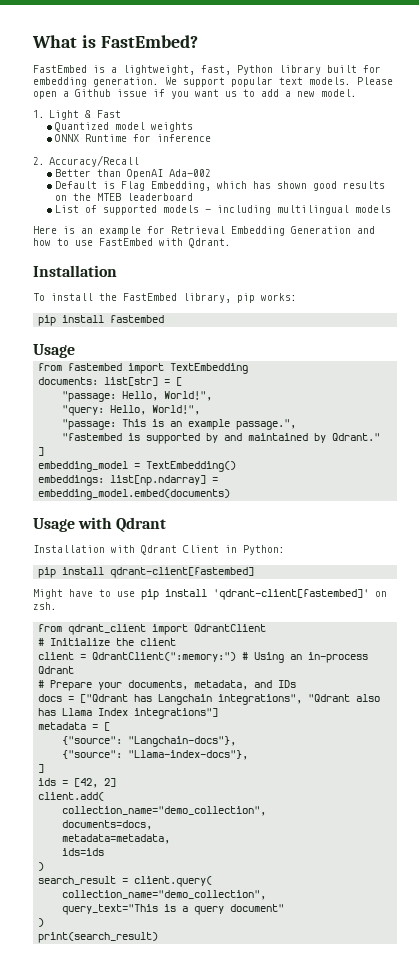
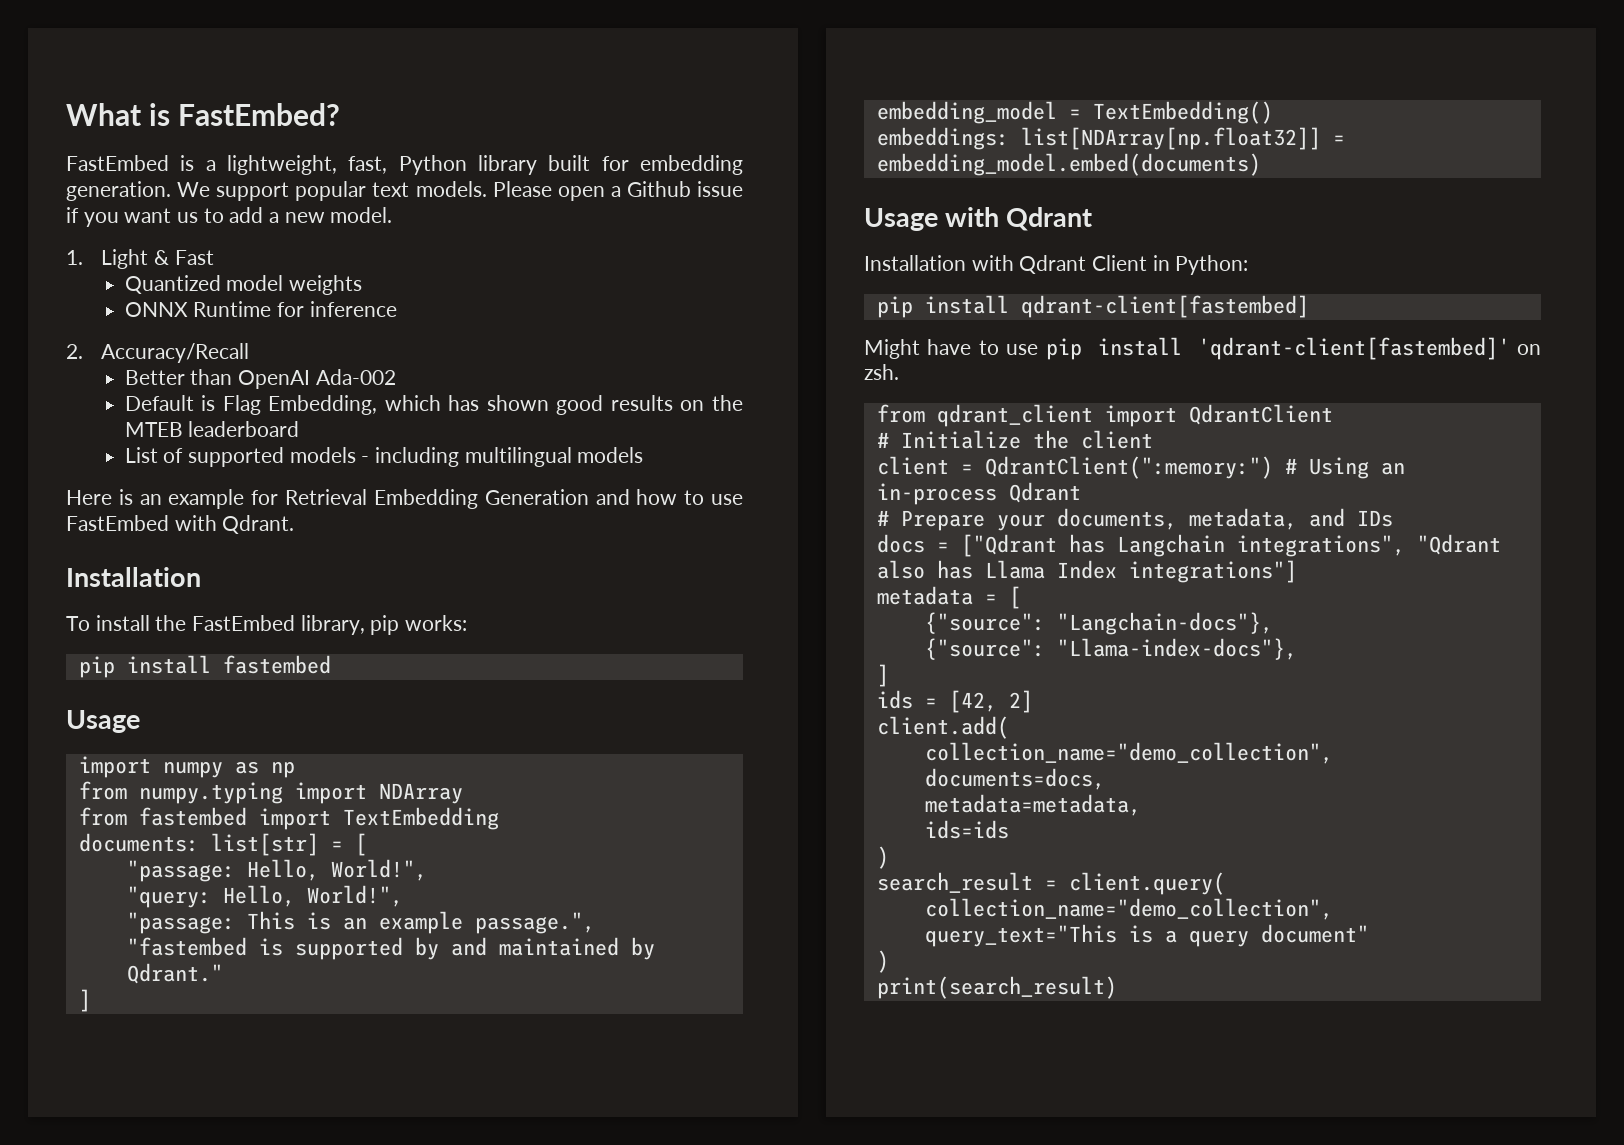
(75, 351) none -> [78,756,295,778] [78,781,463,804] // import numpy as np // from numpy.typing import NDArray
[110,475,207,486] list[np.ndarray] -> [1020,127,1321,150] list[NDArray[np.float32]]

